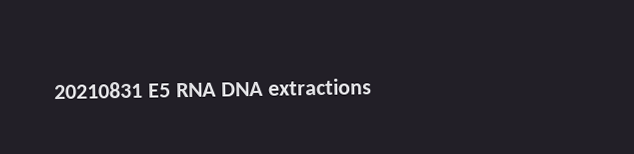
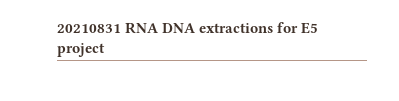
[147,83,171,98] E5 -> (121, 28) none
(372, 87) none -> [277,22,319,34] [57,43,105,57] for E5 project

